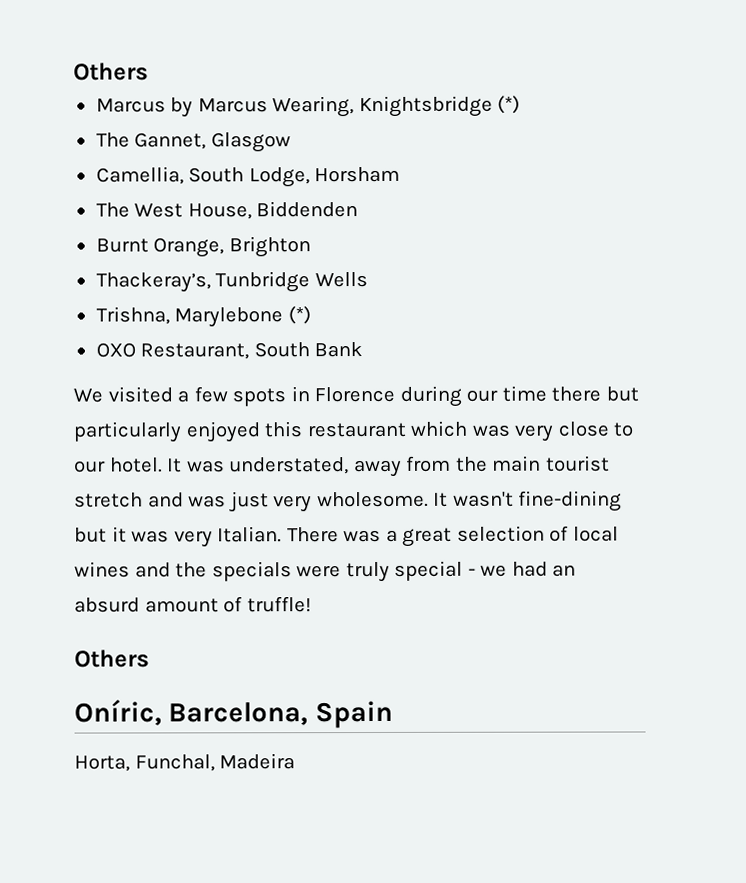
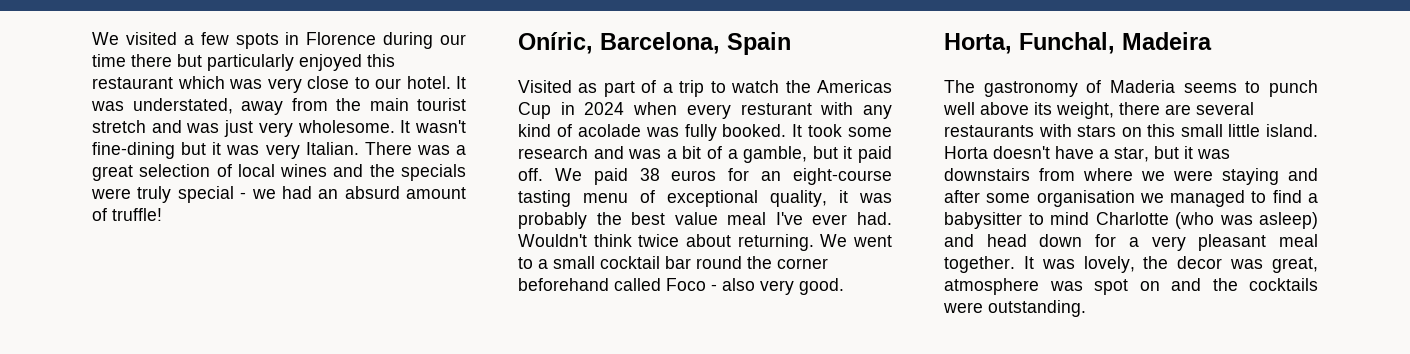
[73,62,149,81] [95,95,521,118] [95,132,291,153] [95,166,401,188] [95,201,359,220] [95,236,311,258] [95,271,368,293] [95,306,311,328] [95,342,364,360] Others // Marcus by Marcus Wearing, Knightsbridge (*) // The Gannet, Glasgow // Camellia, South Lodge, Horsham // The West House, Biddenden // Burnt Orange, Brighton // Thackeray’s, Tunbridge Wells // Trishna, Marylebone (*) // OXO Restaurant, South Bank // -> (92, 38) none
[74,649,150,668] // Others -> (162, 214) none
[74,753,296,772] Horta, Funchal, Madeira -> [518,80,892,97] [518,102,892,119] [518,124,892,141] [518,146,892,163] [518,168,892,185] [518,190,892,207] [518,212,892,229] [518,234,892,251] [518,256,828,269] [518,278,844,295] [944,32,1212,54] [944,80,1318,97] [943,102,1254,119] [944,124,1318,137] [944,146,1230,162] [944,168,1318,185] [944,190,1318,207] [944,212,1318,229] [944,234,1318,251] [944,256,1318,273] [944,278,1318,295] [943,300,1086,317] Visited as part of a trip to watch the Americas Cup in 2024 when every resturant with any kind of acolade was fully booked. It took some research and was a bit of a gamble, but it paid off. We paid 38 euros for an eight-course tasting menu of exceptional quality, it was probably the best value meal I've ever had. Wouldn't think twice about returning. We went to a small cocktail bar round the corner beforehand called Foco - also very good. // Horta, Funchal, Madeira // The gastronomy of Maderia seems to punch well above its weight, there are several restaurants with stars on this small little island. Horta doesn't have a star, but it was downstairs from where we were staying and after some organisation we managed to find a babysitter to mind Charlotte (who was asleep) and head down for a very pleasant meal together. It was lovely, the decor was great, atmosphere was spot on and the cocktails were outstanding.

